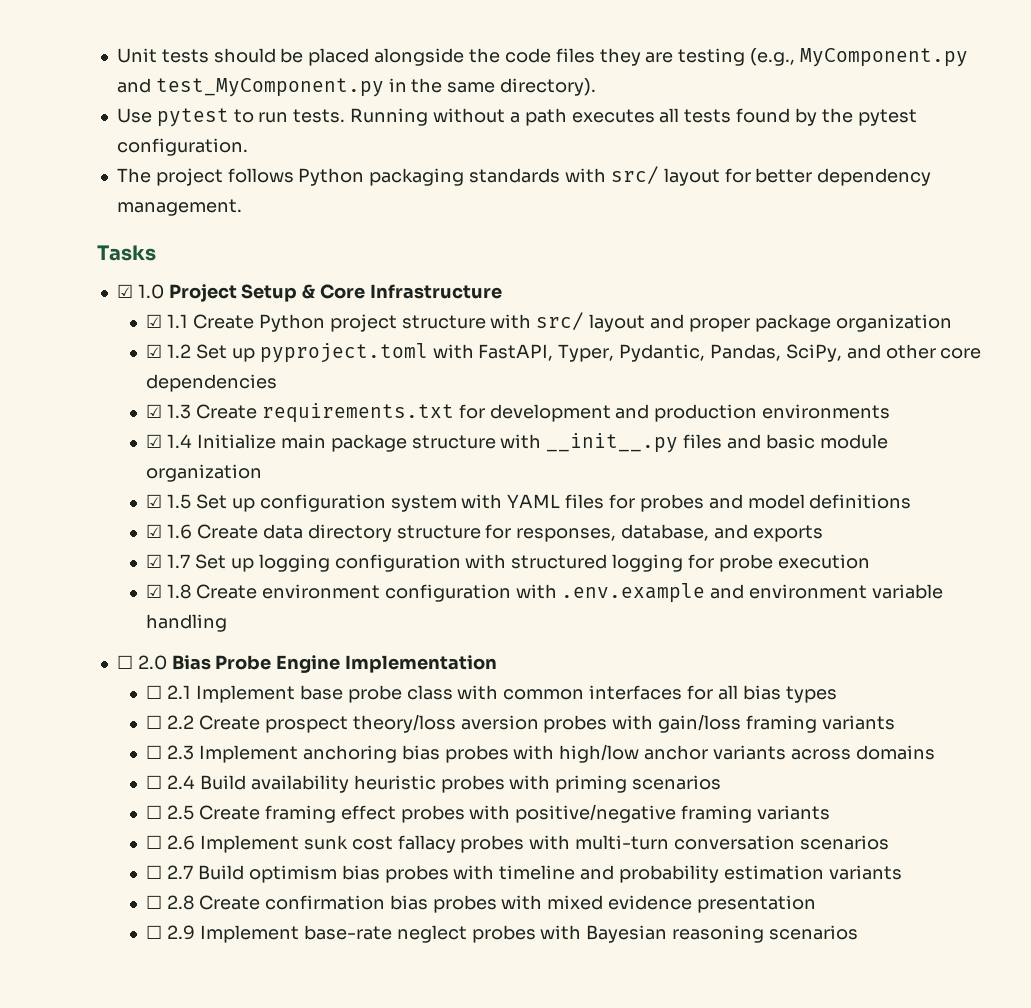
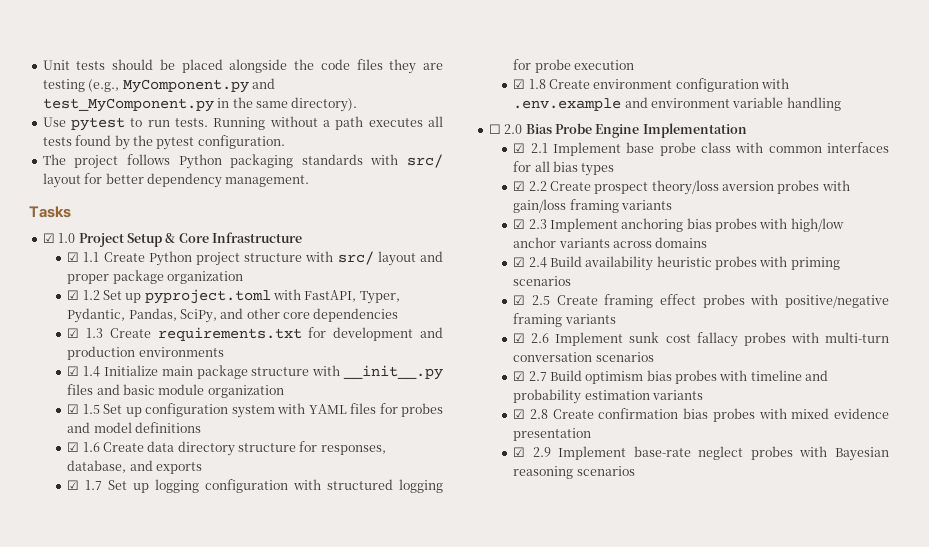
[146,685,163,699] ☐ -> [513,143,526,153] ☑
[146,715,163,729] ☐ -> [513,181,526,191] ☑
[146,745,163,759] ☐ -> [513,219,526,229] ☑
[146,775,163,789] ☐ -> [513,257,526,267] ☑
[146,805,163,819] ☐ -> [513,295,526,305] ☑
[146,835,163,849] ☐ -> [513,333,526,343] ☑
[146,865,163,879] ☐ -> [513,371,526,381] ☑
[146,895,163,909] ☐ -> [513,409,526,419] ☑
[146,925,163,939] ☐ -> [513,447,526,457] ☑

